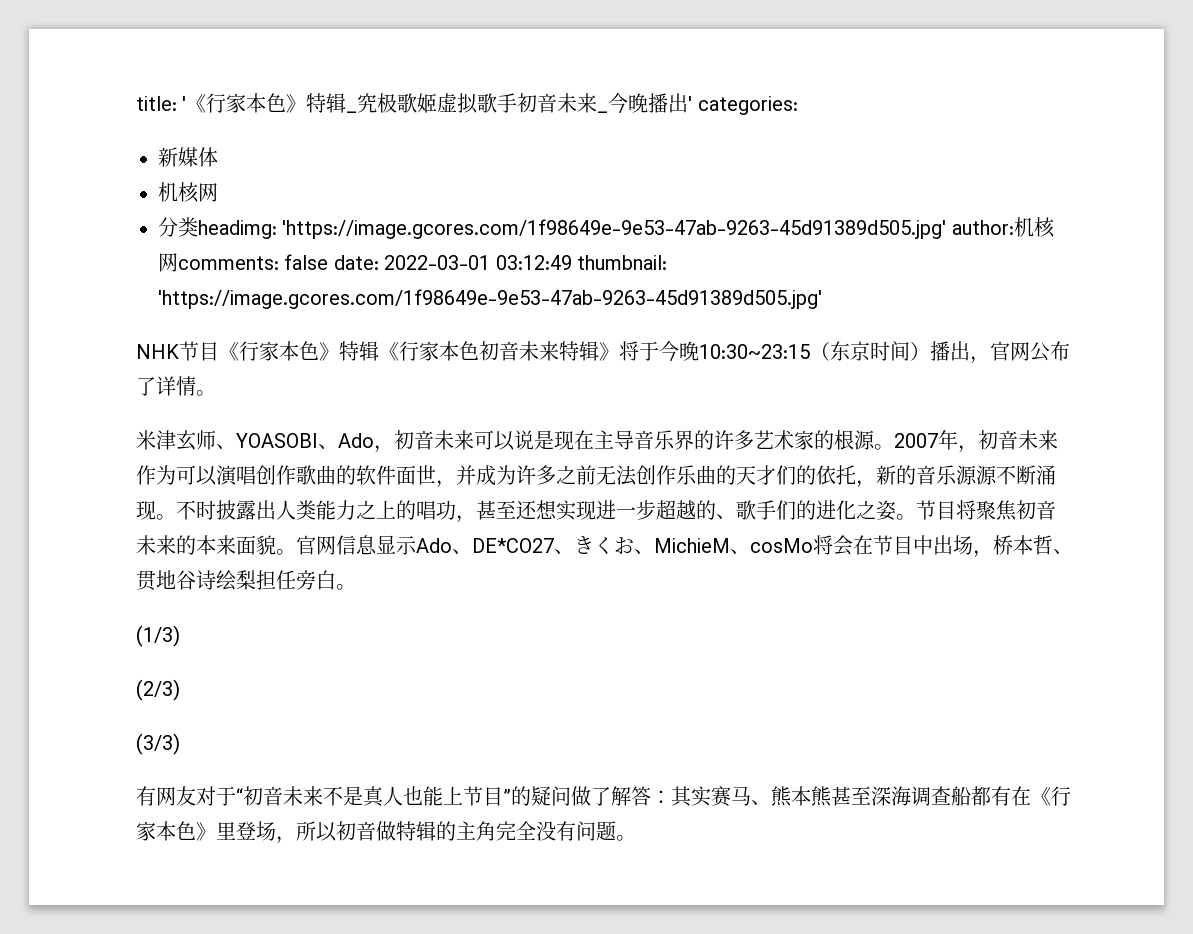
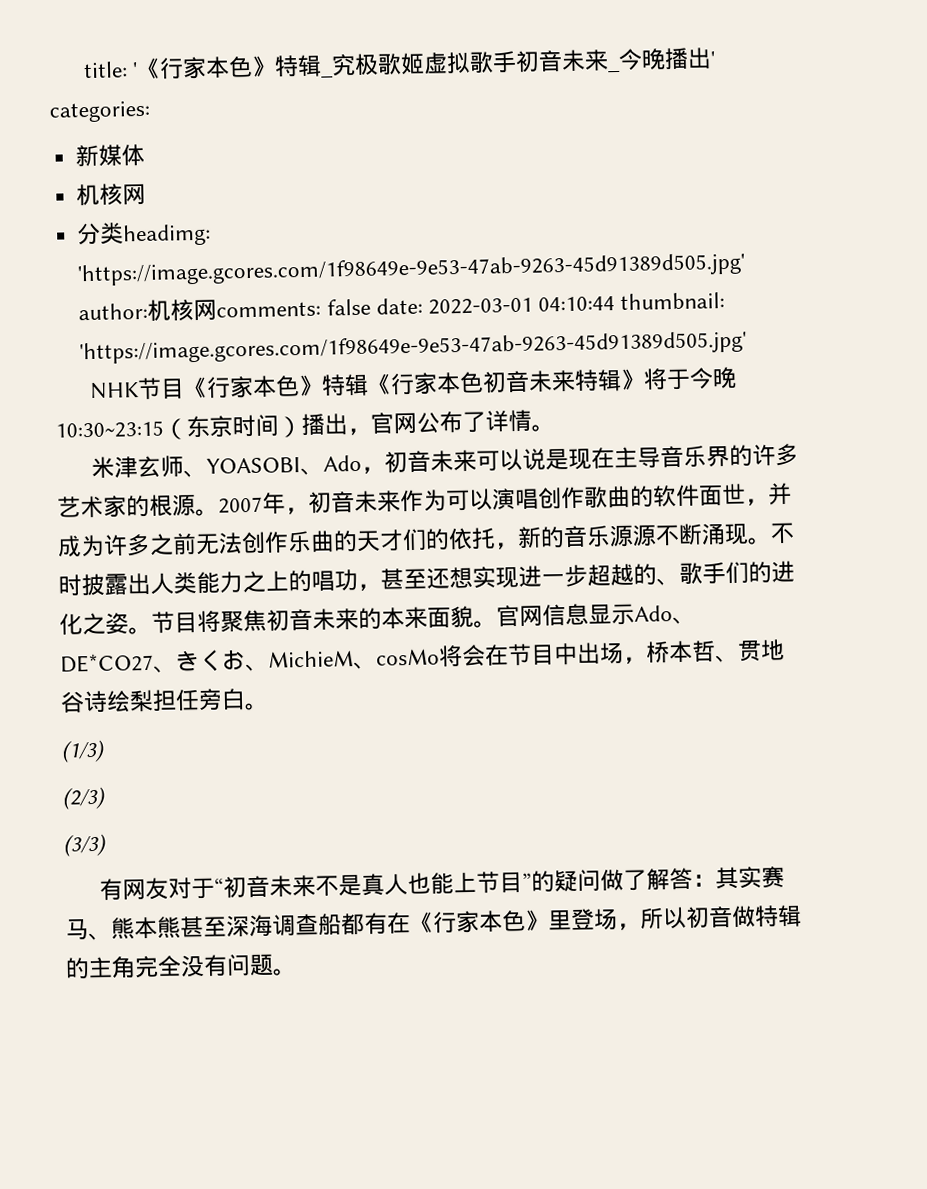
[495,255,572,270] 03:12:49 -> [538,296,616,312] 04:10:44

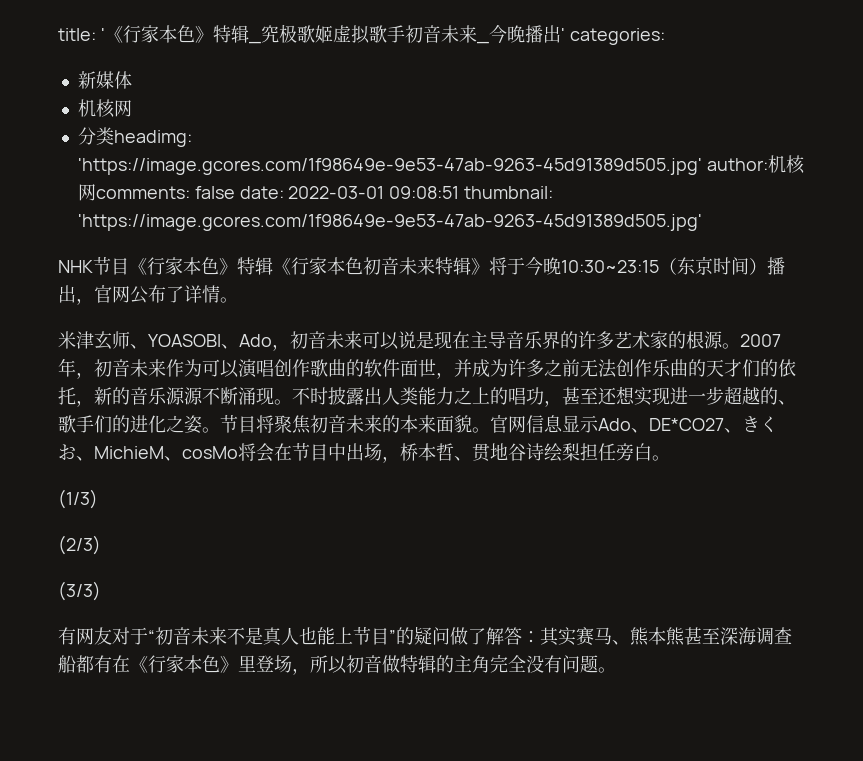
[538,296,616,312] 04:10:44 -> [389,186,460,199] 09:08:51

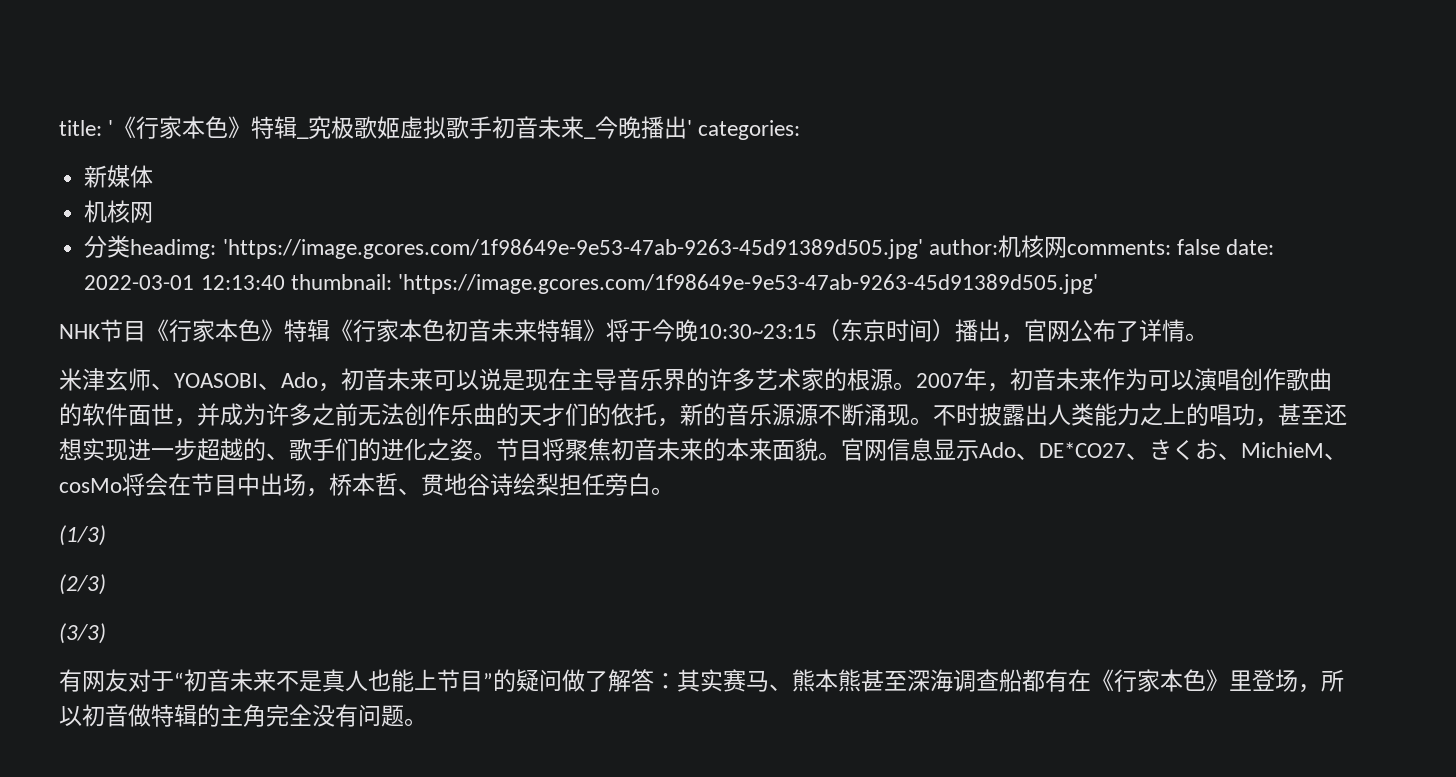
[389,186,460,199] 09:08:51 -> [200,275,285,290] 12:13:40

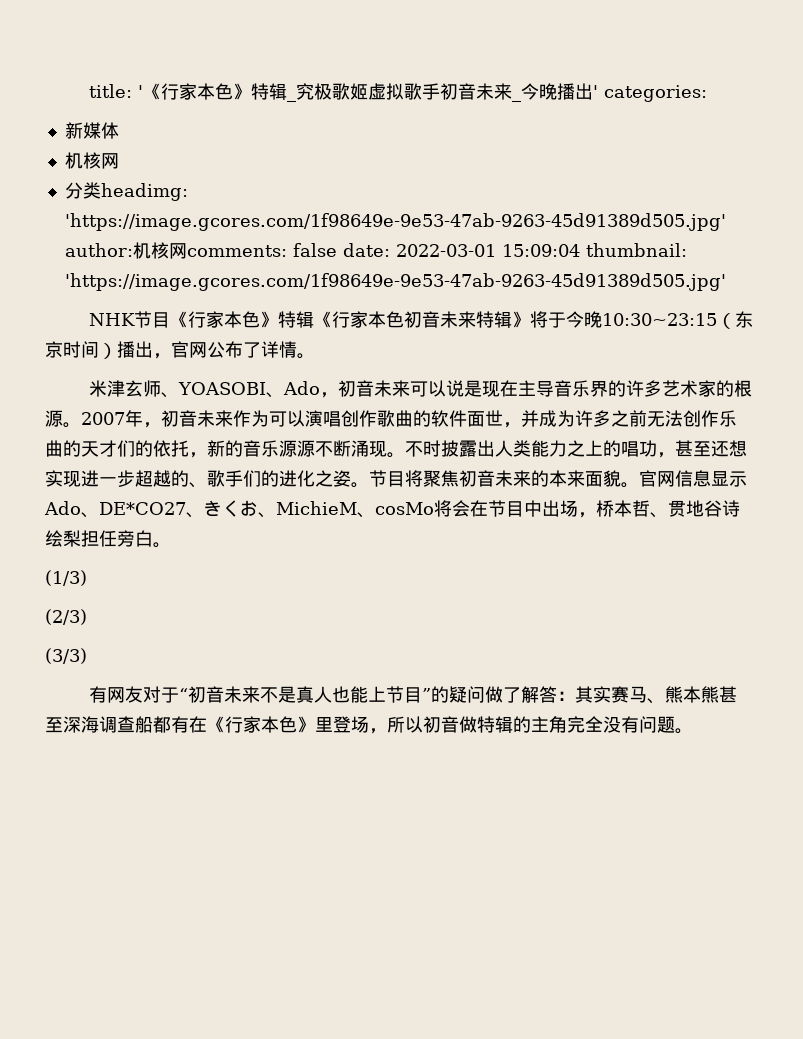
[200,275,285,290] 12:13:40 -> [501,244,580,257] 15:09:04

